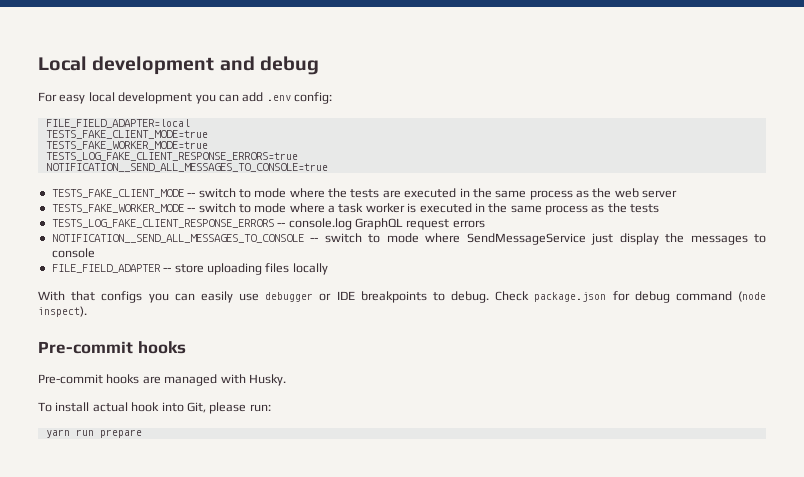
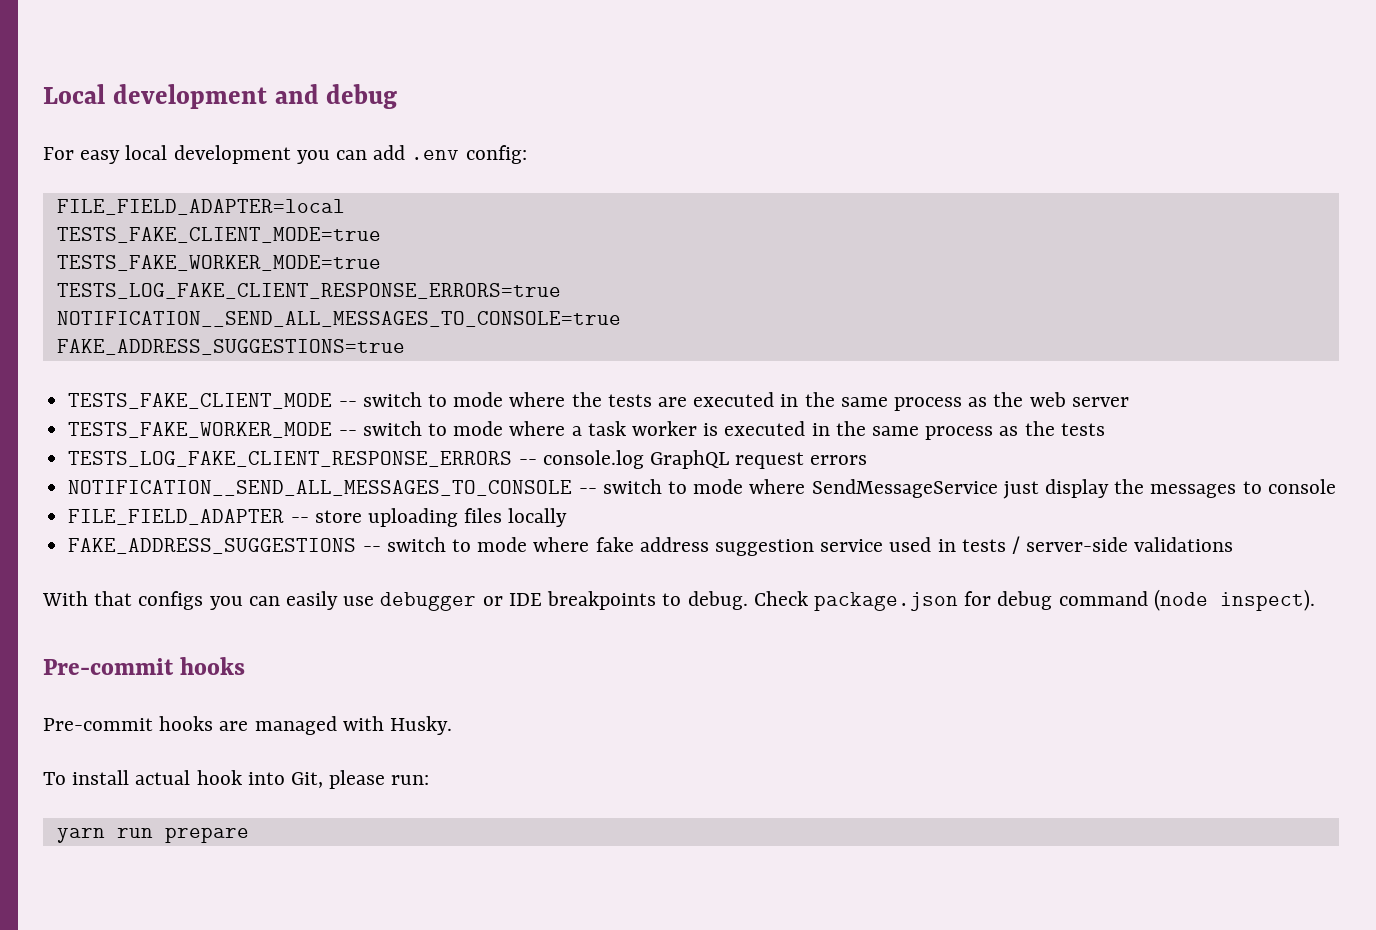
(328, 167) none -> [56,339,405,355] // FAKE_ADDRESS_SUGGESTIONS=true
(328, 269) none -> [68,536,1234,556] // FAKE_ADDRESS_SUGGESTIONS -- switch to mode where fake address suggestion service used in tests / server-side validations

